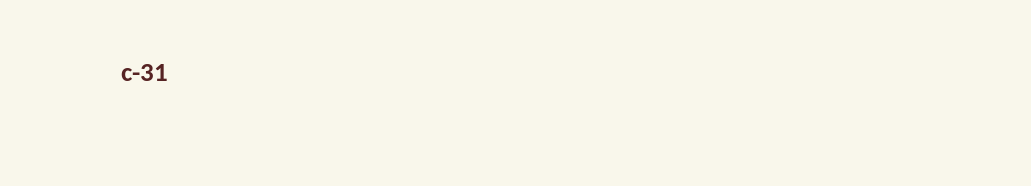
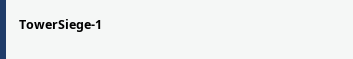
[121,64,168,81] c-31 -> [19,19,102,32] TowerSiege-1

